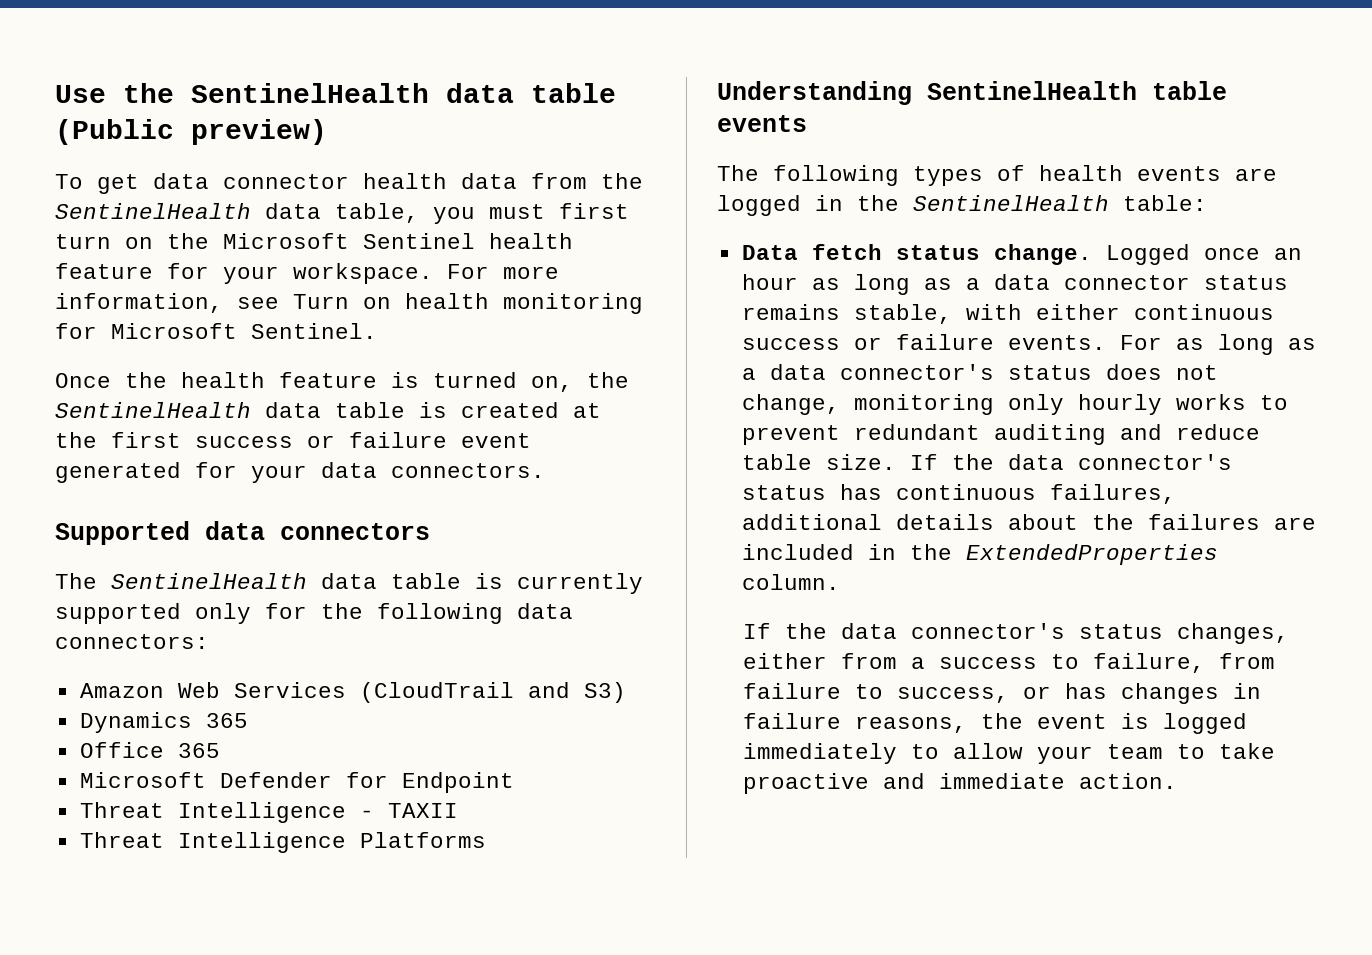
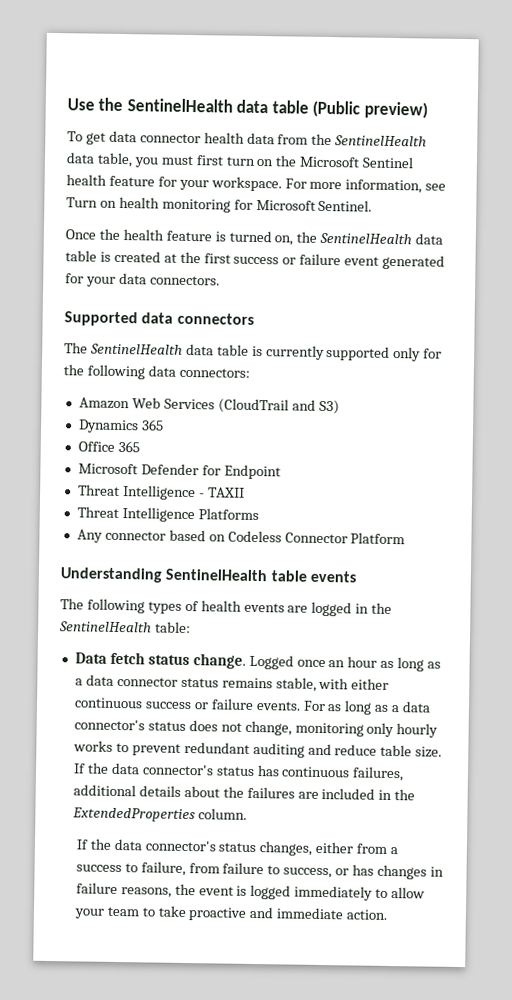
(486, 840) none -> [76,529,406,545] // Any connector based on Codeless Connector Platform

